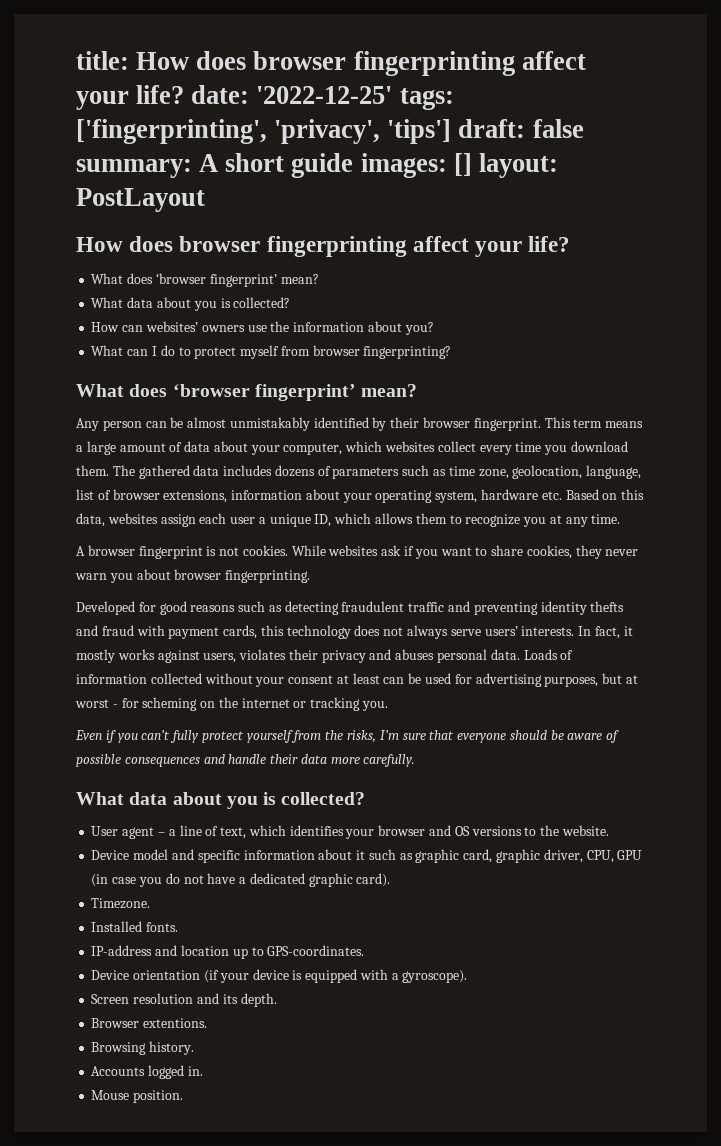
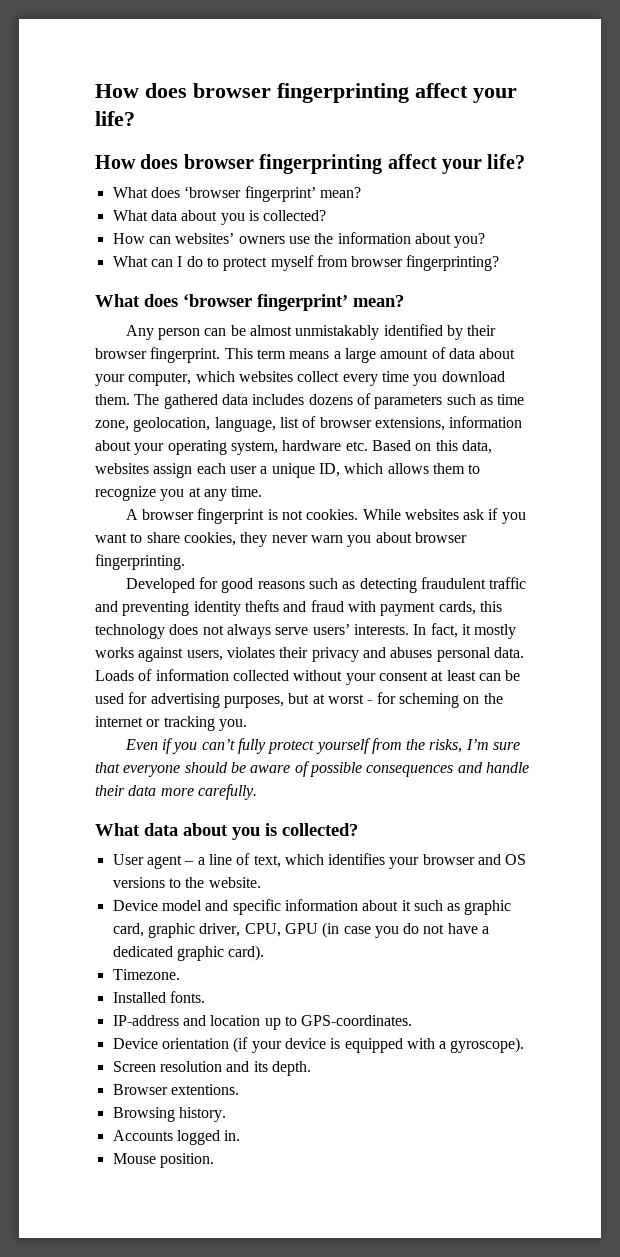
[76,51,586,76] [76,85,454,110] [76,119,584,144] [76,153,558,178] [76,188,205,212] title: How does browser fingerprinting affect your life? date: '2022-12-25' tags: ['fingerprinting', 'privacy', 'tips'] draft: false summary: A short guide images: [] layout: PostLayout -> [95,83,517,103] [95,111,135,126] How does browser fingerprinting affect your life?

